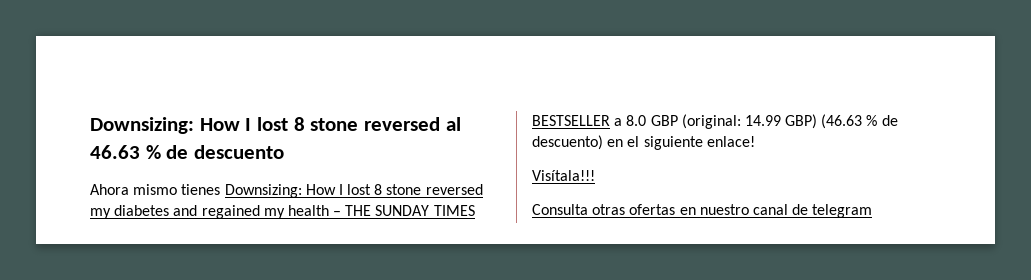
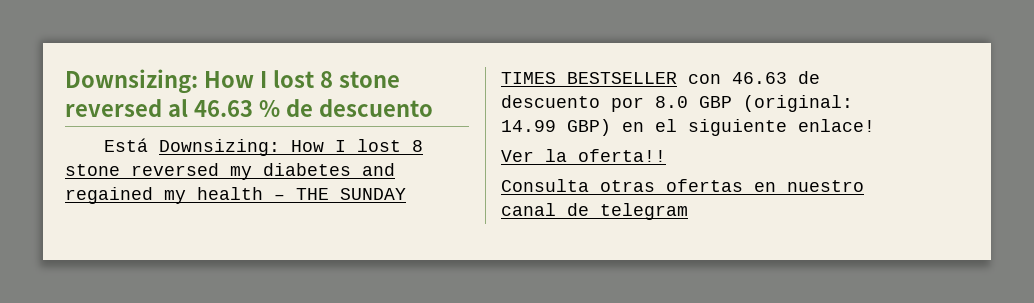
[90,184,221,195] Ahora mismo tienes -> [104,138,149,152] Está
[614,118,623,126] a -> [688,71,820,84] [501,95,644,112] con 46.63 de descuento por
[821,114,898,129] [532,135,603,150] (46.63 % de descuento) -> (611, 127) none
[532,170,595,181] Visítala!!! -> [501,149,666,162] Ver la oferta!!

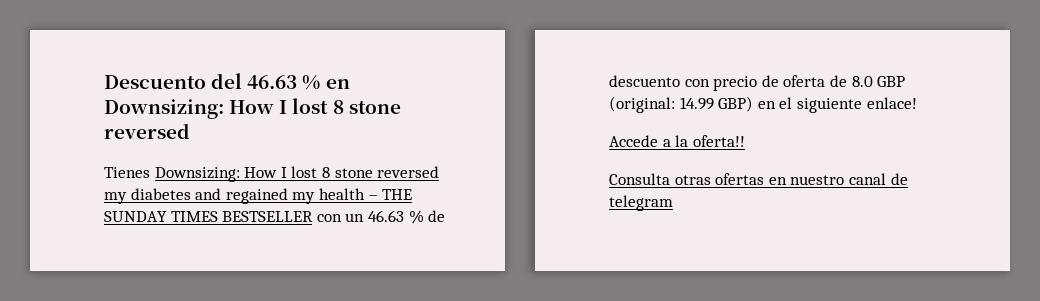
[65,69,400,94] [65,99,433,117] [104,138,149,152] Downsizing: How I lost 8 stone reversed al 46.63 % de descuento // Está -> [104,73,350,90] [104,98,401,119] [104,123,190,139] [104,167,150,178] Descuento del 46.63 % en Downsizing: How I lost 8 stone reversed // Tienes
[732,71,820,84] [501,95,644,112] 46.63 de descuento por -> [345,210,446,224] [609,75,847,91] un 46.63 % de descuento con precio de oferta de
[501,150,534,162] Ver -> [609,135,671,147] Accede a

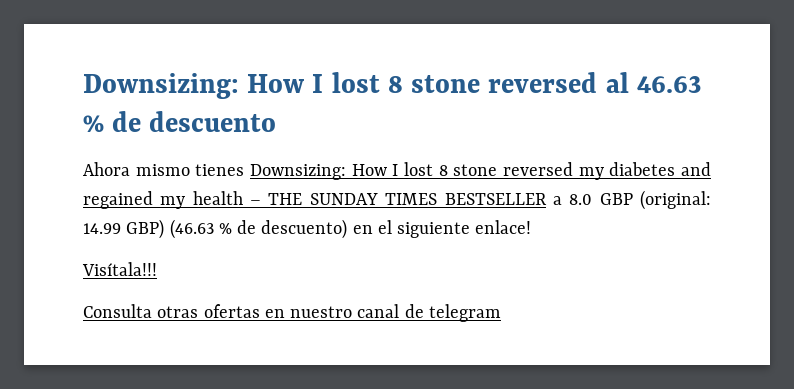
[104,73,350,90] [104,98,401,119] [104,123,190,139] [104,167,150,178] Descuento del 46.63 % en Downsizing: How I lost 8 stone reversed // Tienes -> [83,72,701,99] [83,111,277,132] [83,162,245,176] Downsizing: How I lost 8 stone reversed al 46.63 % de descuento // Ahora mismo tienes
[316,210,446,224] [609,75,847,91] con un 46.63 % de descuento con precio de oferta de -> [552,196,562,205] a
(754, 104) none -> [169,219,348,239] (46.63 % de descuento)
[609,135,745,147] Accede a la oferta!! -> [82,262,157,276] Visítala!!!

